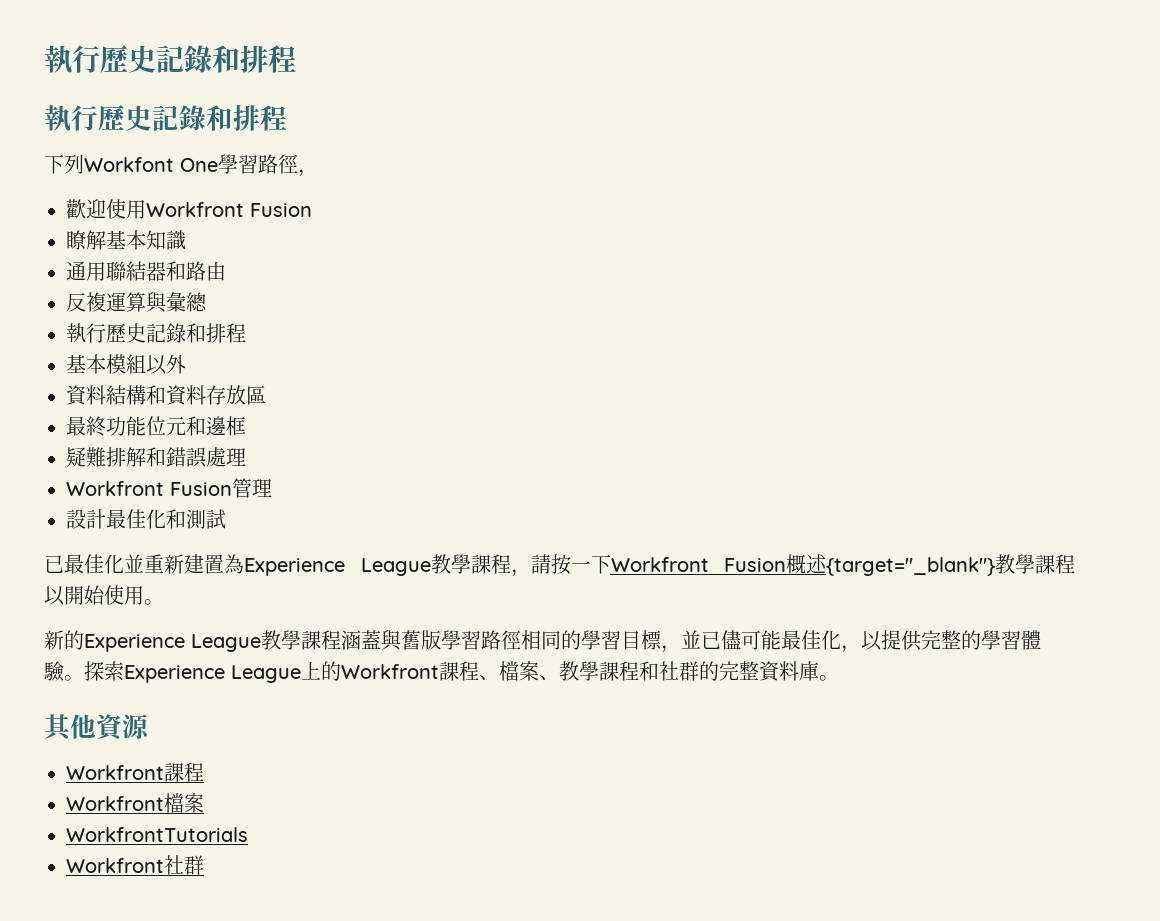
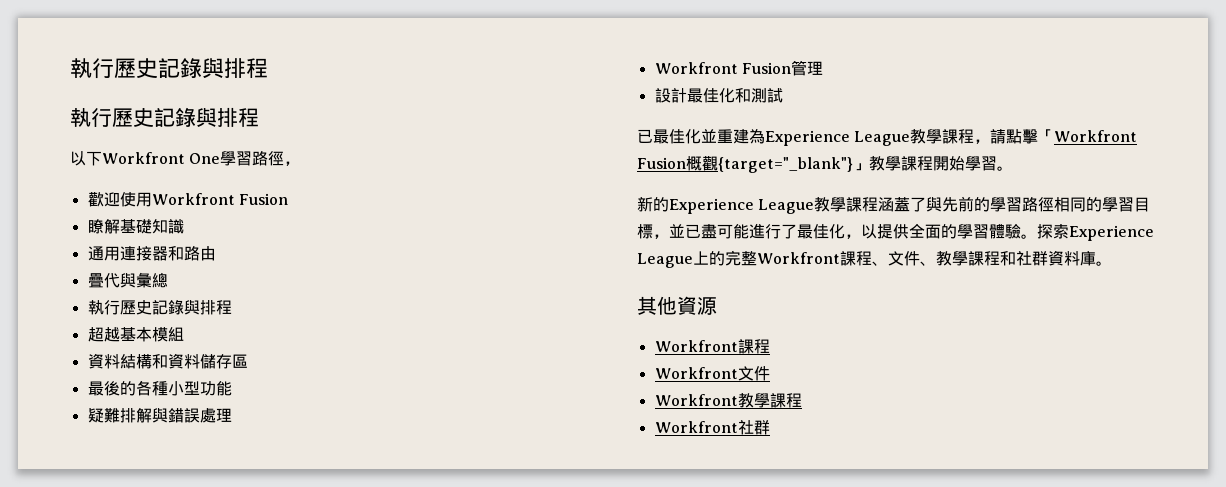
[44,45,240,73] 執行歷史記錄和 -> [70,58,224,79] 執行歷史記錄與
[206,104,287,131] [44,154,174,174] 和排程 // 下列Workfont -> [196,107,259,127] [70,151,185,166] 與排程 // 以下Workfront
[126,230,146,250] 本 -> [135,219,152,234] 礎
[106,261,146,281] 聯結 -> [119,246,152,261] 連接
[66,292,146,312] 反複運算 -> [87,273,120,288] 疊代
[186,323,246,343] 和排程 // -> [183,300,232,315] [87,327,120,342] 與排程 // 超越
[146,354,186,375] 以外 -> (184, 334) none
[206,385,246,405] 存放 -> [199,354,232,369] 儲存
[86,416,106,437] 終 -> [103,380,200,396] 後的各種小型
[146,416,246,436] 位元和邊框 -> (232, 388) none
[146,447,166,467] 和 -> [151,408,168,423] 與
[164,554,224,574] 新建置 -> [733,129,749,144] 建
[550,554,611,575] 按一下 -> [1006,129,1055,144] 點擊「
[806,554,1075,576] [44,585,144,606] 述{target="_blank"}教學課程以開始使用 -> [702,155,997,173] 觀{target="_blank"}」教學課程開始學習
[381,629,441,651] 與舊版 -> [910,196,991,212] 了與先前的
[721,630,781,650] 儘可能 -> [701,223,797,239] 盡可能進行了
[921,630,961,650] 完整 -> [909,223,941,239] 全面
(341, 671) none -> [725,250,757,266] 完整
[499,661,539,681] 檔案 -> [888,251,920,266] 文件
[699,661,759,681] 的完整 -> (1048, 258) none
[164,793,204,813] [66,827,248,842] 檔案 // WorkfrontTutorials -> [737,366,770,381] [654,392,802,408] 文件 // Workfront教學課程

